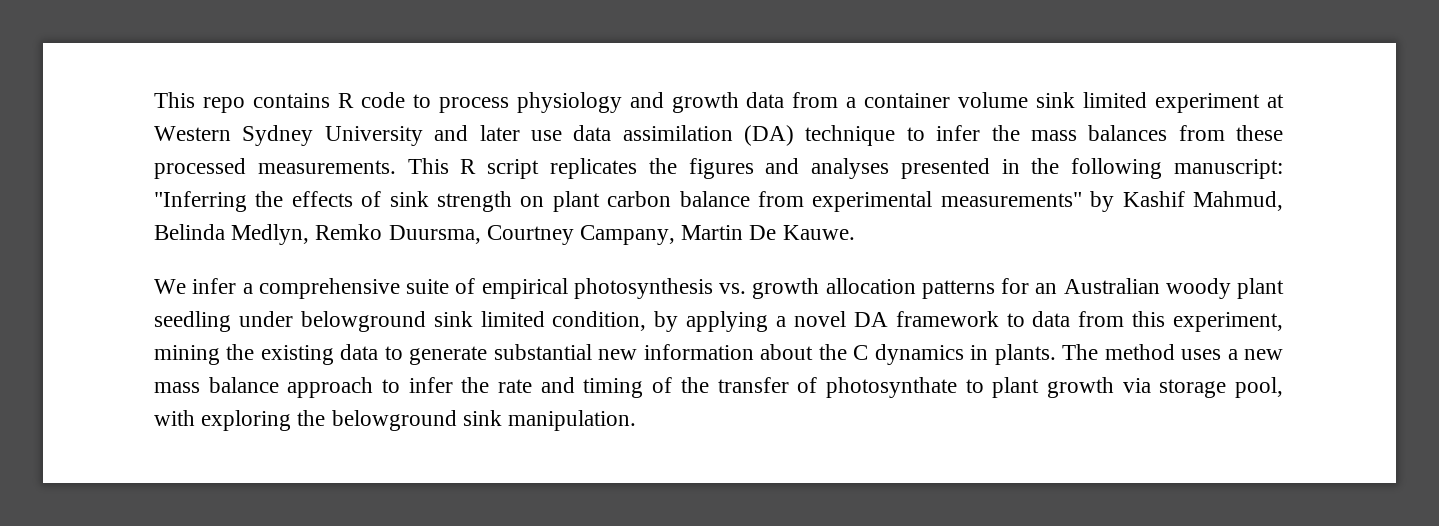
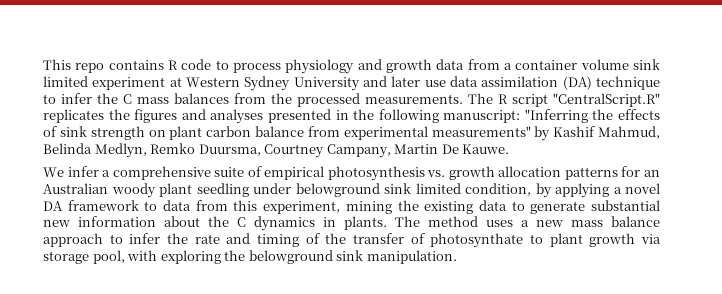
(1020, 133) none -> [123,94,132,104] C
[1236,125,1283,141] these -> [271,93,292,104] the
[407,158,449,174] This -> [468,93,493,104] The
(540, 169) none -> [553,93,660,107] "CentralScript.R"

